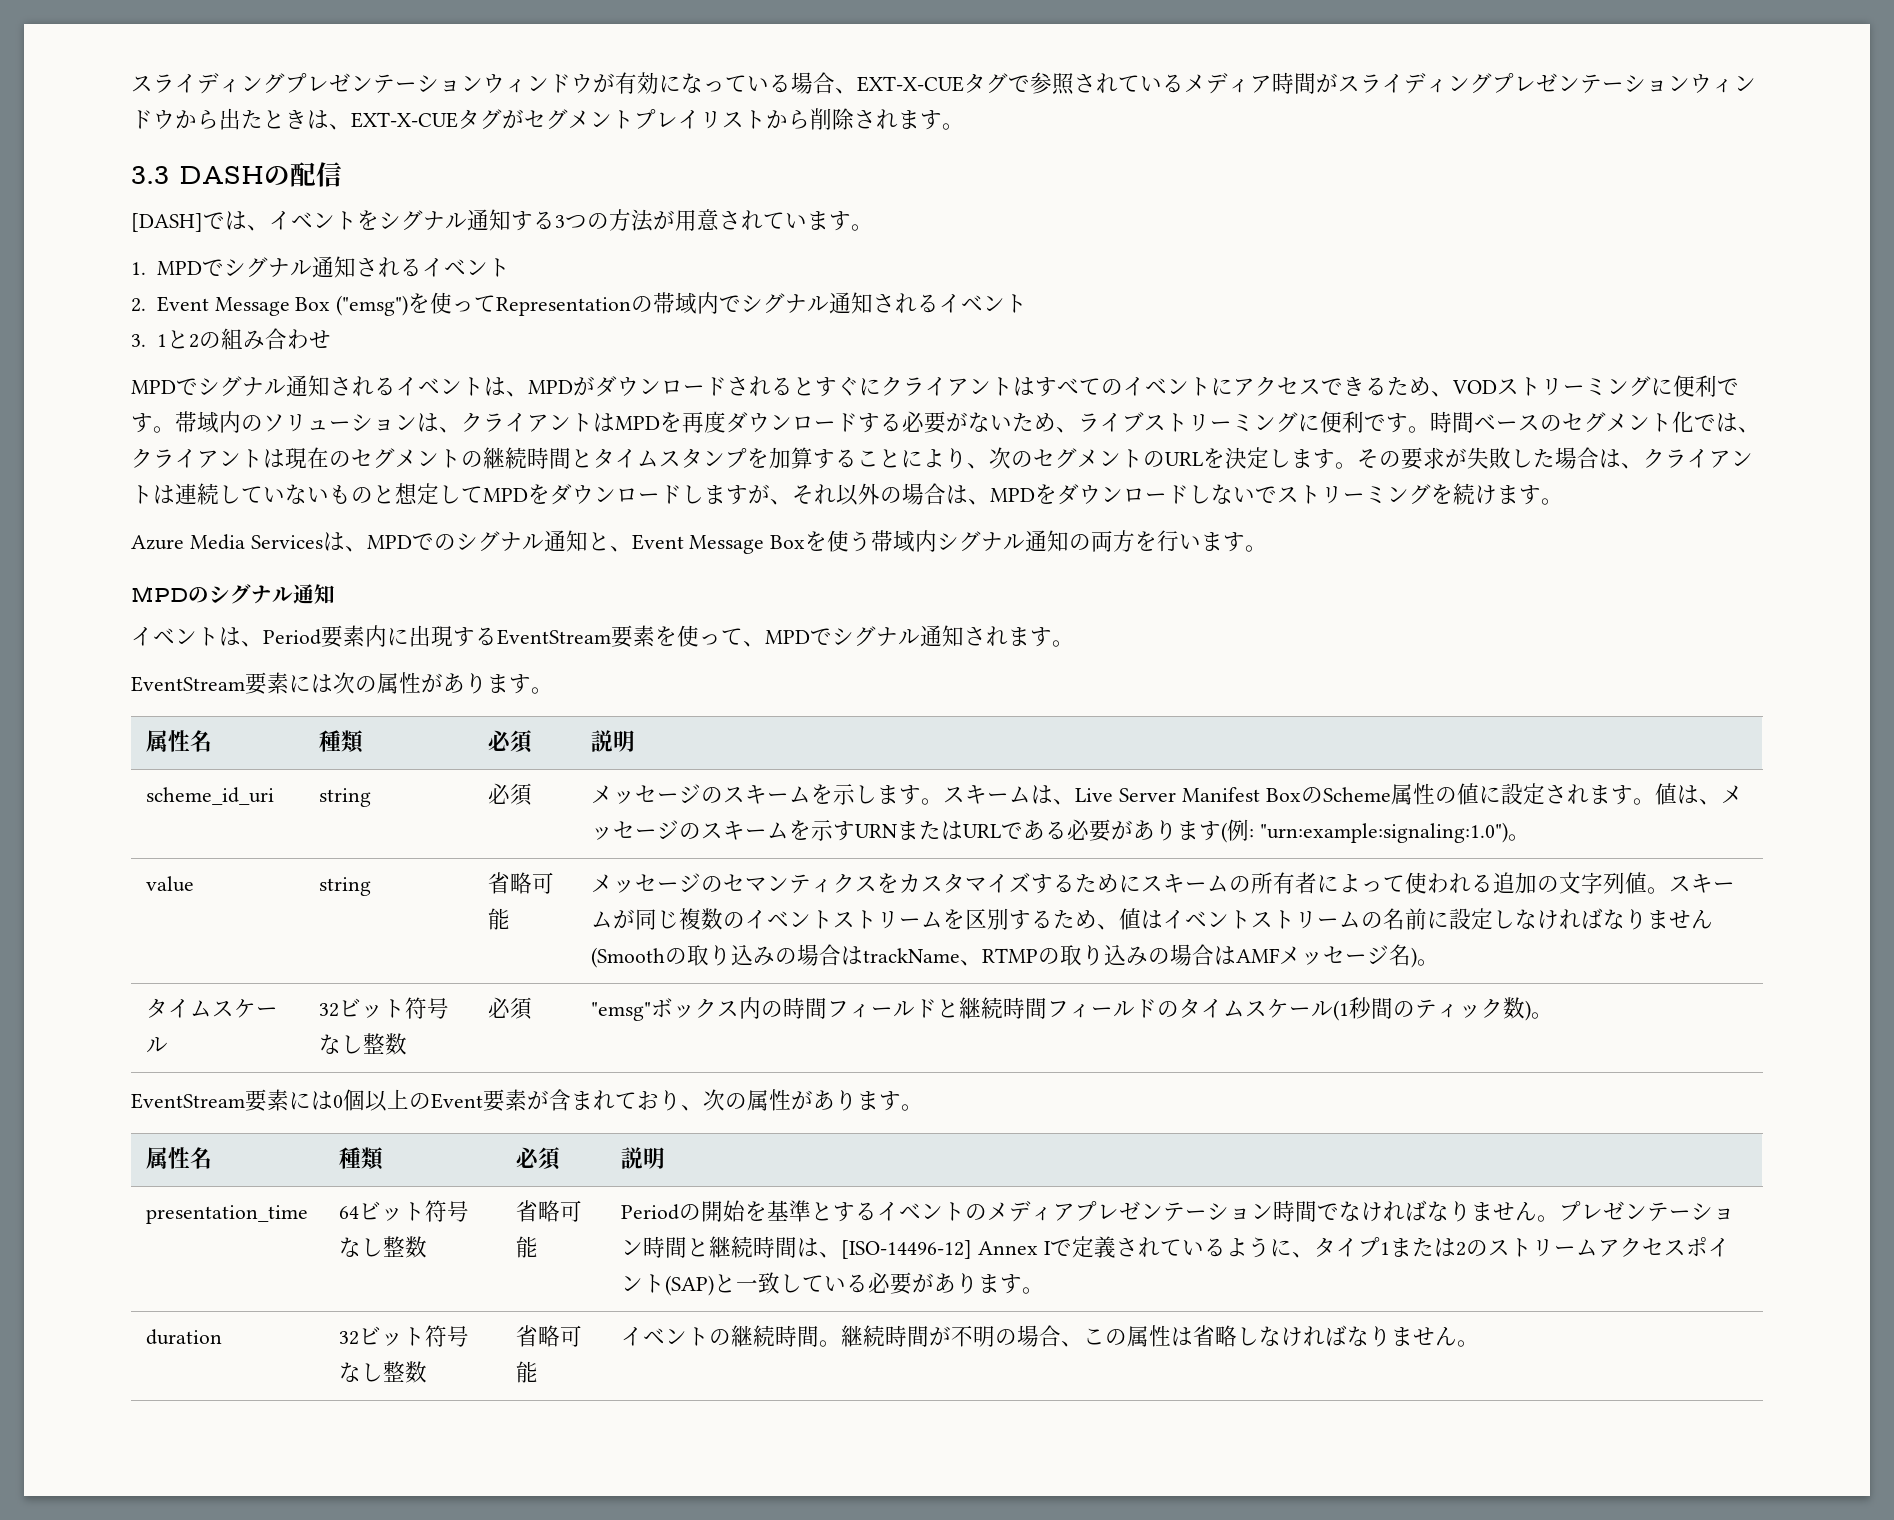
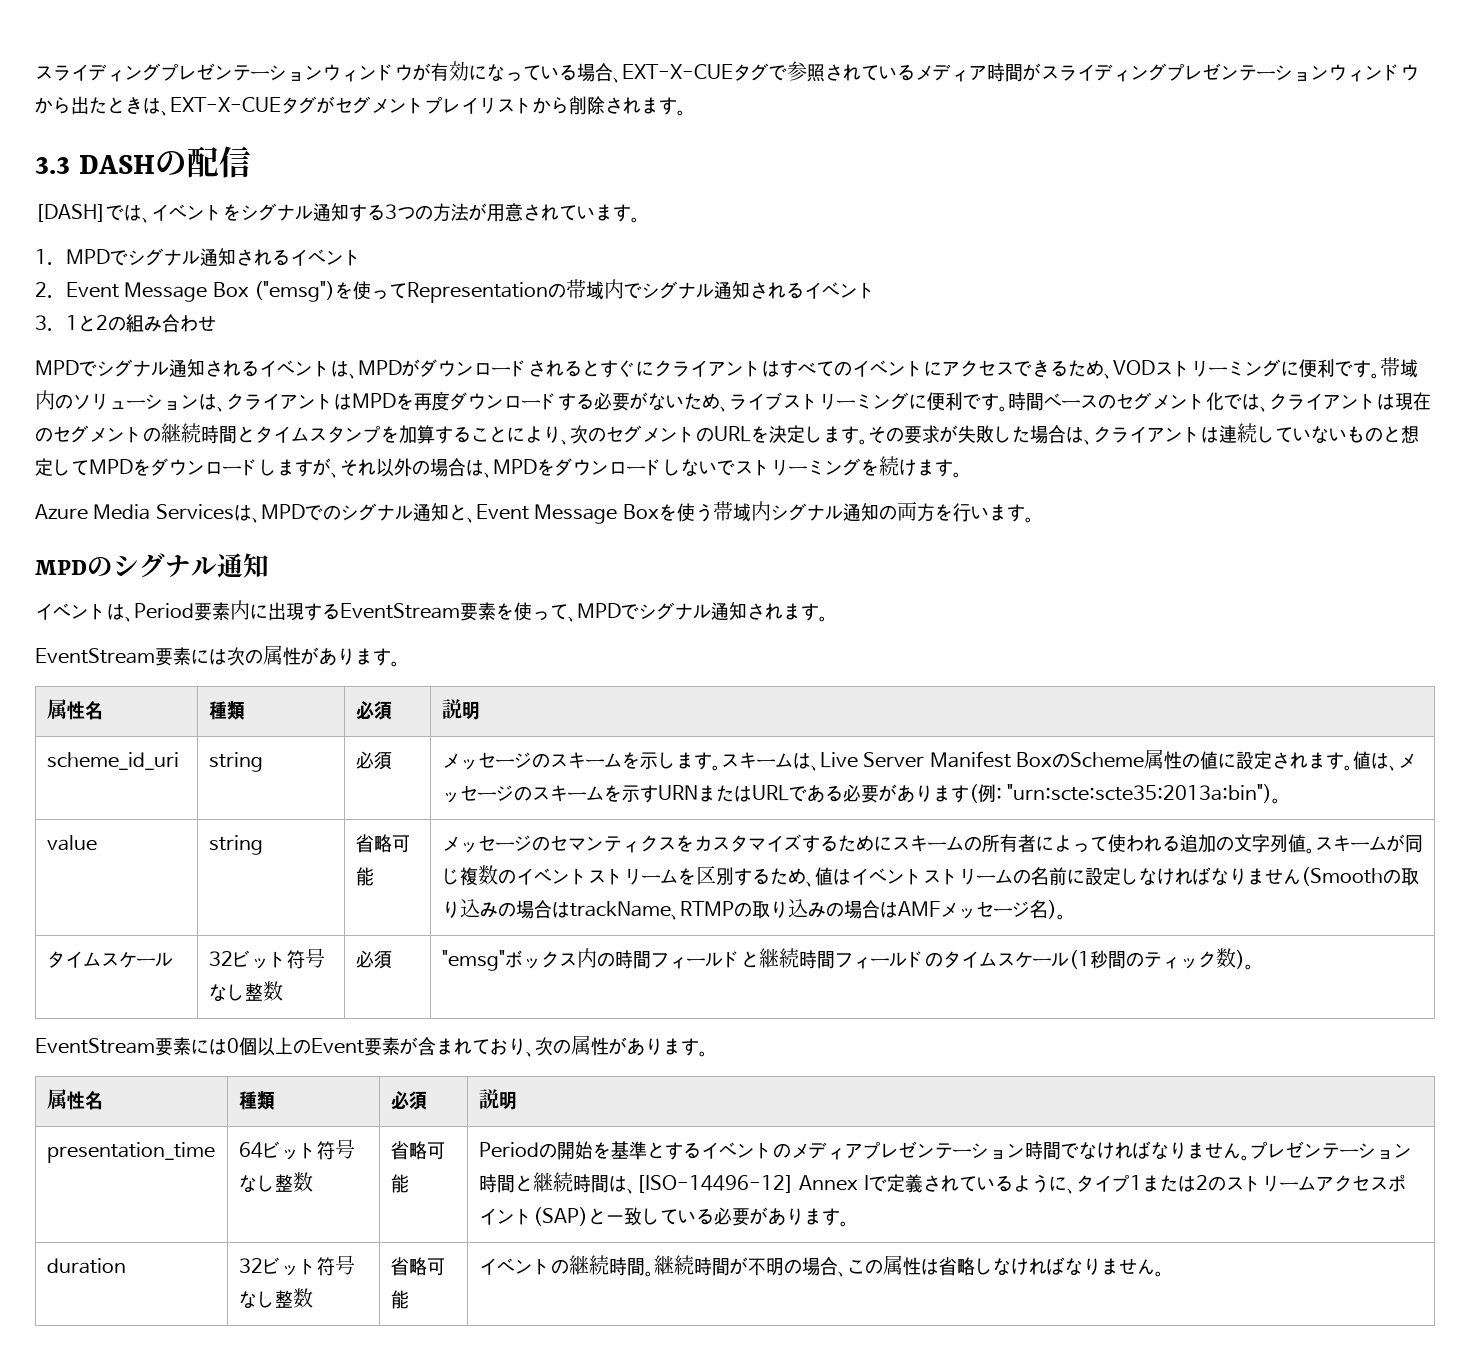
[1260,822,1509,843] "urn:example:signaling:1.0") -> [1007,784,1273,803] "urn:scte:scte35:2013a:bin")

